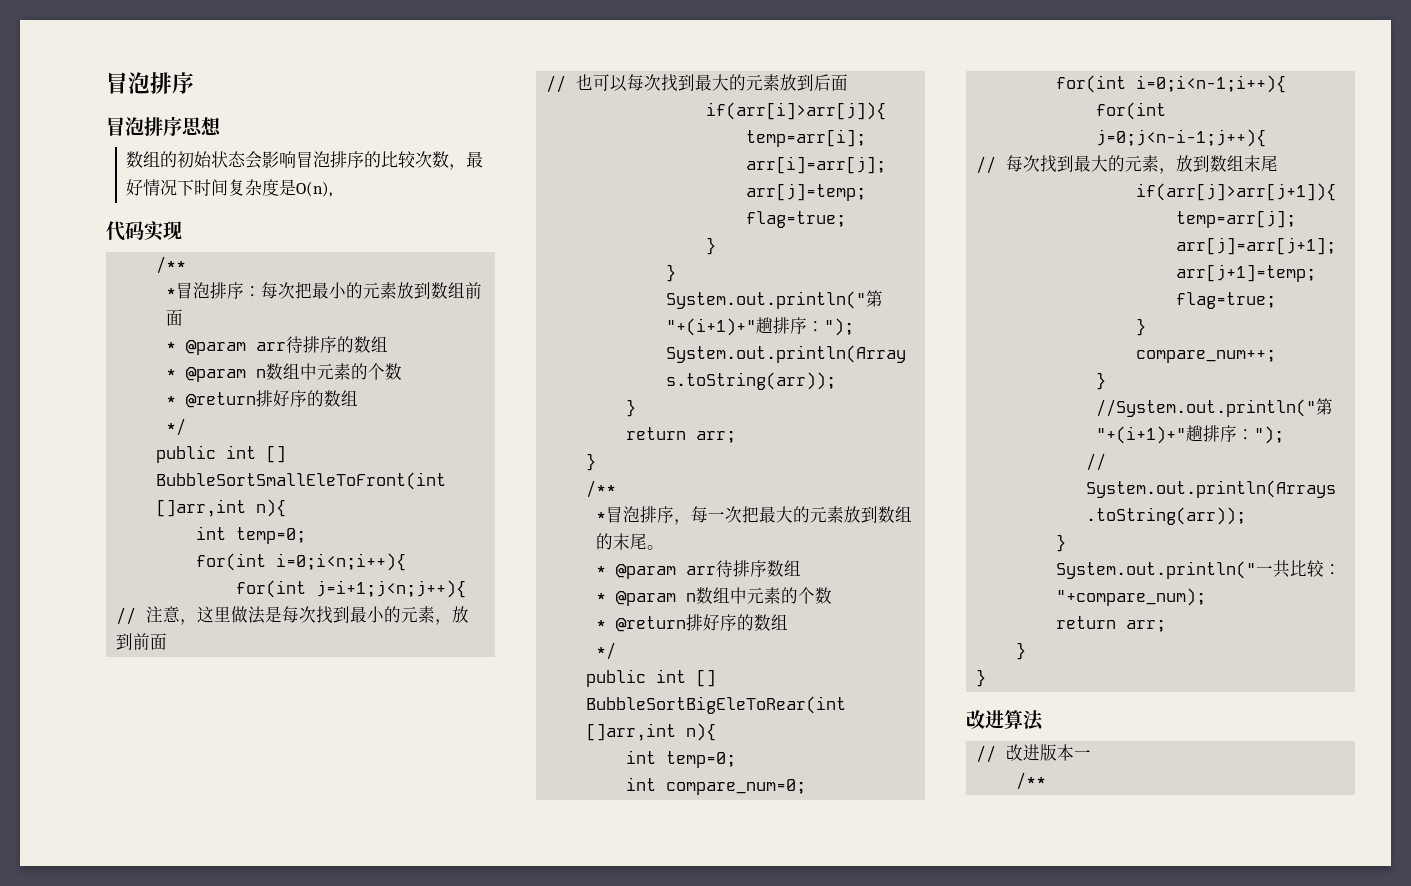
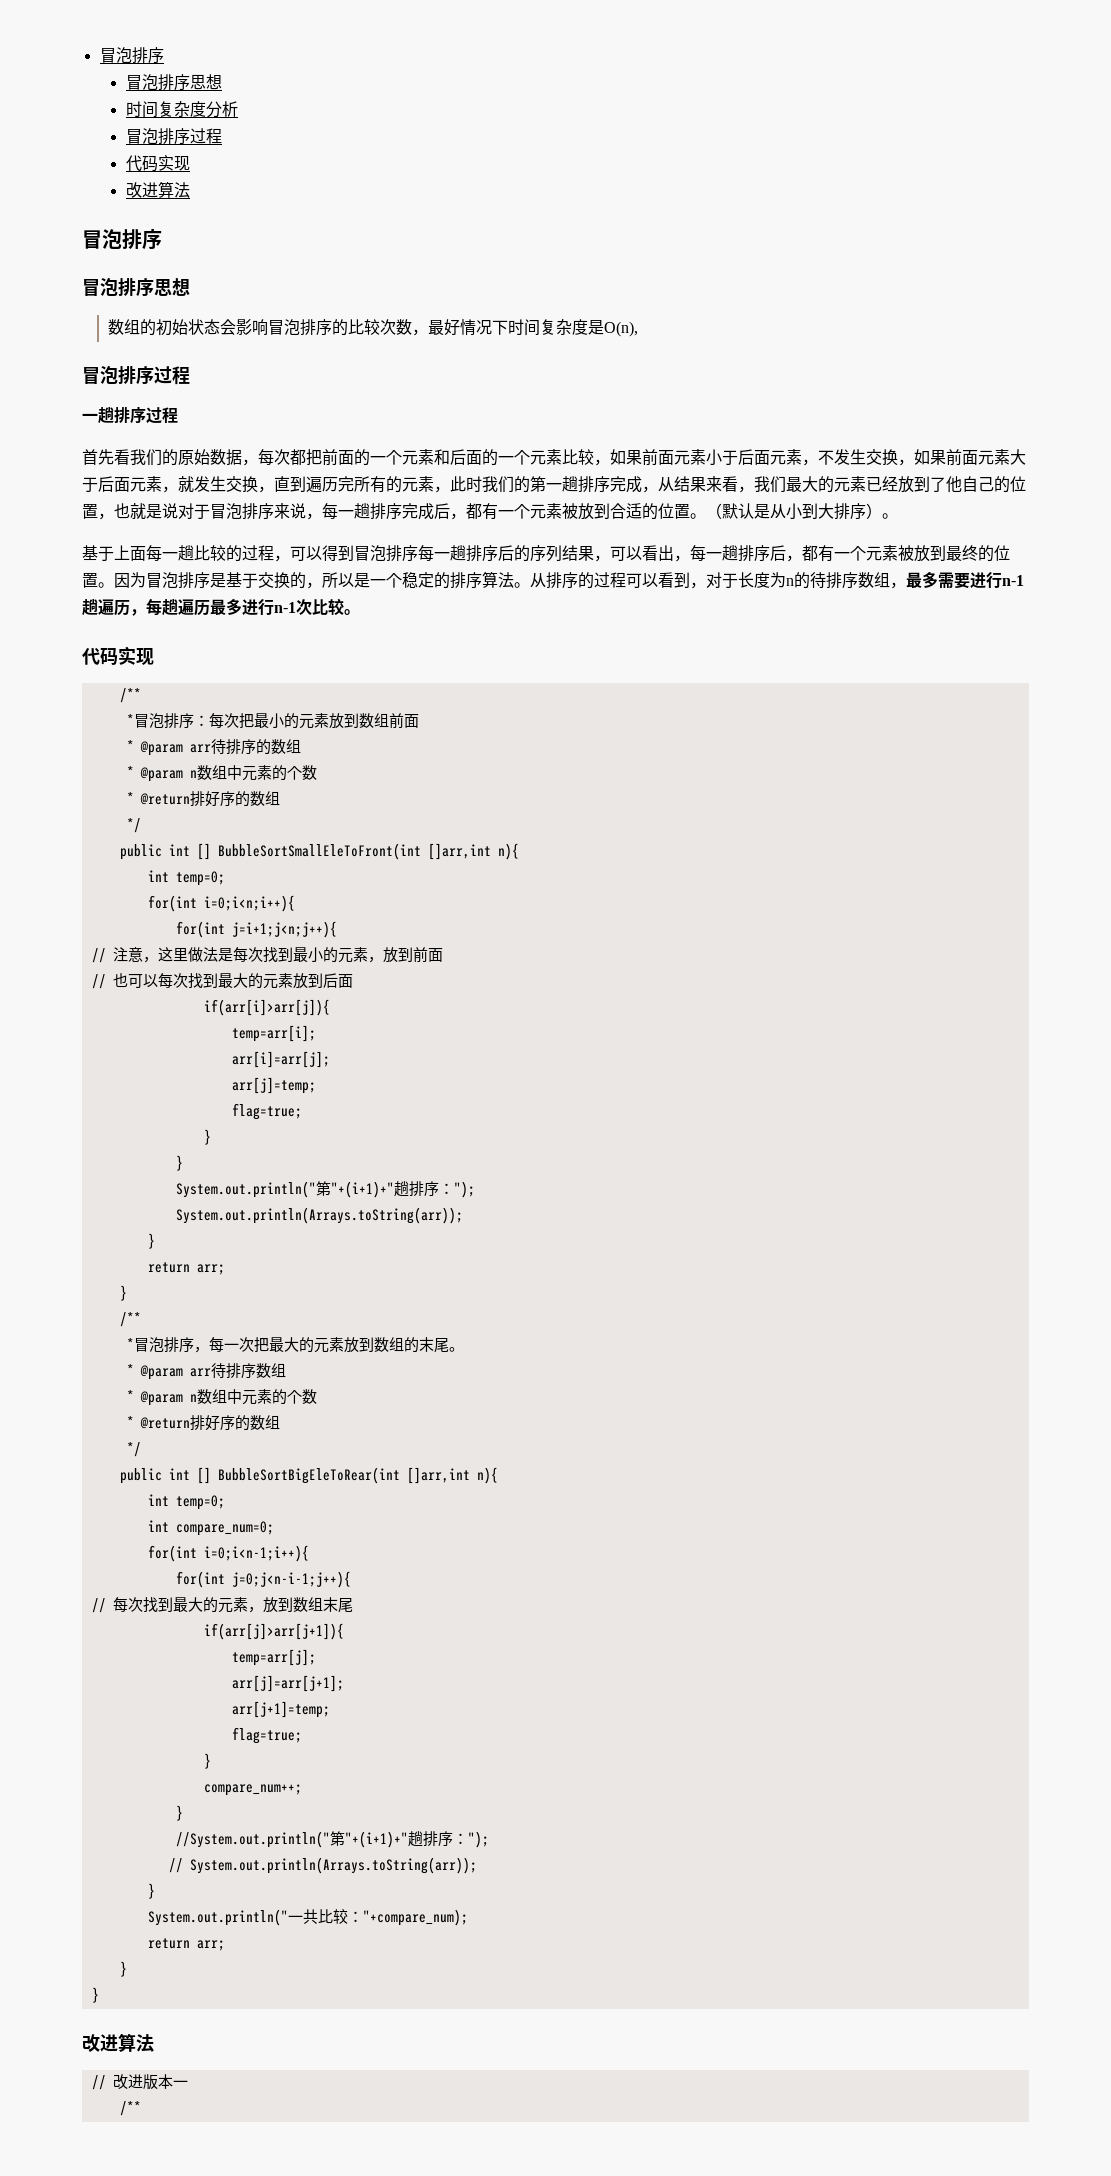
[106,72,194,94] [106,116,222,136] 冒泡排序 // 冒泡排序思想 -> [99,47,164,64] [125,74,222,91] [125,101,238,118] [125,128,222,145] [125,155,190,172] [125,181,190,198] [82,229,162,250] [82,278,190,297] 冒泡排序 // 冒泡排序思想 // 时间复杂度分析 // 冒泡排序过程 // 代码实现 // 改进算法 // 冒泡排序 // 冒泡排序思想
(333, 189) none -> [82,366,190,385] [82,407,178,424] [82,449,1026,466] [82,476,1026,493] [82,503,898,520] [82,545,1010,562] [82,571,1024,589] [82,598,360,616] // 冒泡排序过程 // 一趟排序过程 // 首先看我们的原始数据，每次都把前面的一个元素和后面的一个元素比较，如果前面元素小于后面元素，不发生交换，如果前面元素大于后面元素，就发生交换，直到遍历完所有的元素，此时我们的第一趟排序完成，从结果来看，我们最大的元素已经放到了他自己的位置，也就是说对于冒泡排序来说，每一趟排序完成后，都有一个元素被放到合适的位置。（默认是从小到大排序）。 // 基于上面每一趟比较的过程，可以得到冒泡排序每一趟排序后的序列结果，可以看出，每一趟排序后，都有一个元素被放到最终的位置。因为冒泡排序是基于交换的，所以是一个稳定的排序算法。从排序的过程可以看到，对于长度为n的待排序数组，最多需要进行n-1趟遍历，每趟遍历最多进行n-1次比较。

